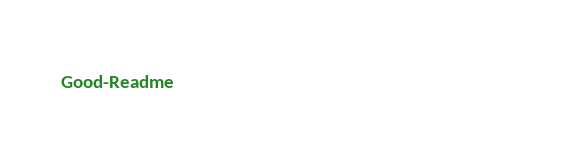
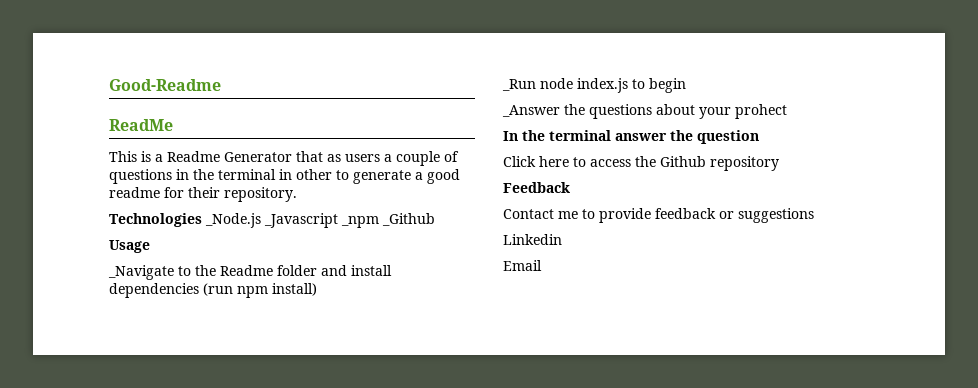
(174, 81) none -> [109,119,173,131] [109,151,459,166] [109,169,460,184] [109,187,297,202] [109,213,435,228] [109,240,150,253] [108,265,392,280] [109,283,317,298] [502,78,686,93] [502,104,787,119] [503,130,759,144] [503,156,779,171] [503,182,570,193] [503,208,814,223] [503,234,562,245] [503,260,542,271] // ReadMe // This is a Readme Generator that as users a couple of questions in the terminal in other to generate a good readme for their repository. // Technologies _Node.js _Javascript _npm _Github // Usage // _Navigate to the Readme folder and install dependencies (run npm install) // _Run node index.js to begin // _Answer the questions about your prohect // In the terminal answer the question // Click here to access the Github repository // Feedback // Contact me to provide feedback or suggestions // Linkedin // Email

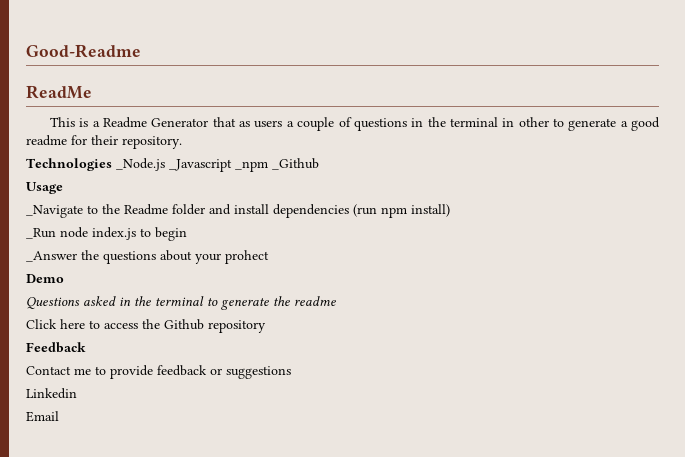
[503,130,759,144] In the terminal answer the question -> [26,274,64,283] [26,296,336,310] Demo // Questions asked in the terminal to generate the readme

